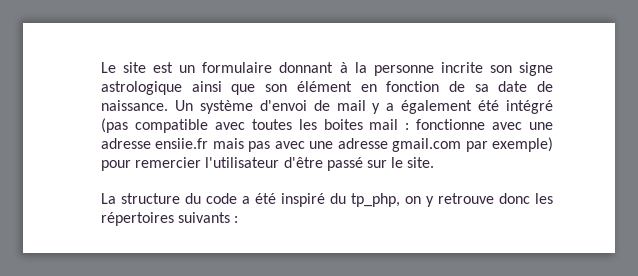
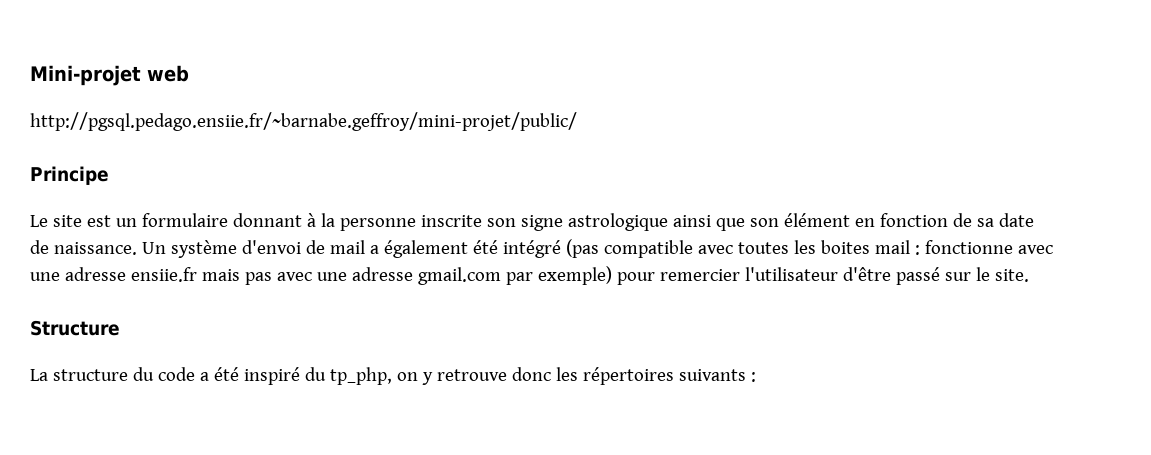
(101, 67) none -> [30,65,189,86] [30,112,577,131] [30,166,109,185] Mini-projet web // http://pgsql.pedago.ensiie.fr/~barnabe.geffroy/mini-projet/public/ // Principe //
[440,62,483,73] incrite -> [420,215,482,227] inscrite
[372,103,381,114] y -> (365, 247) none
(435, 162) none -> [30,320,120,336] // Structure

